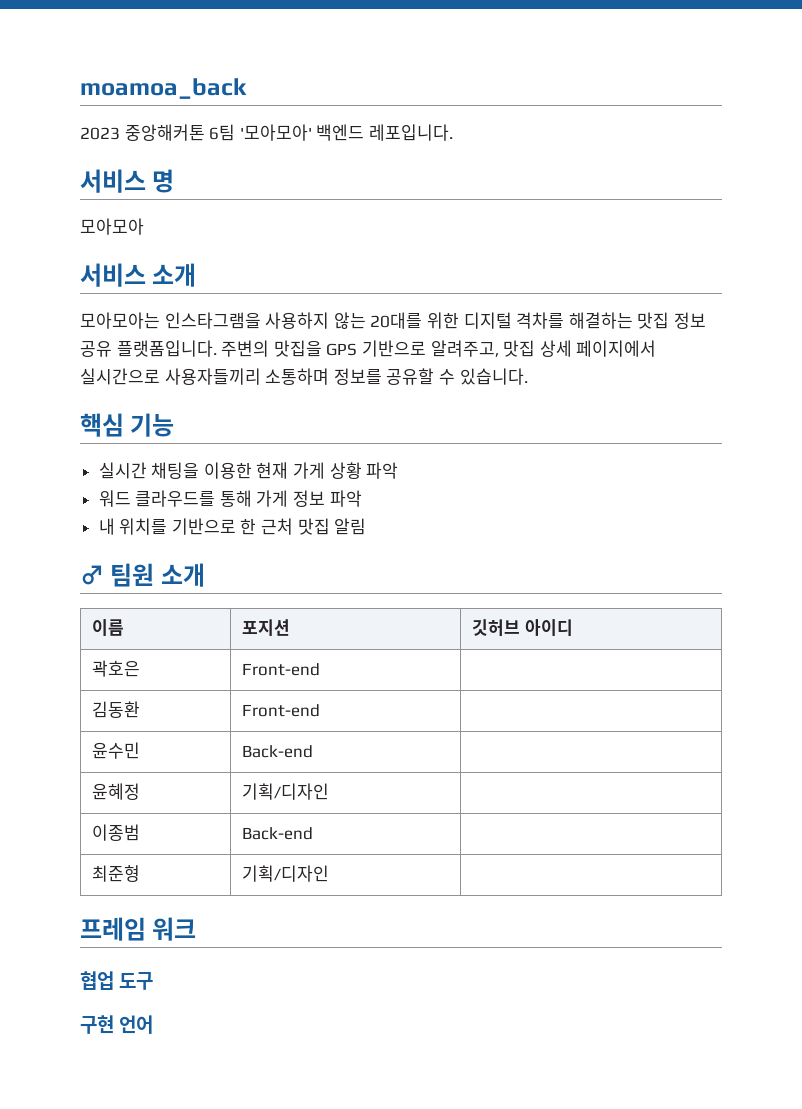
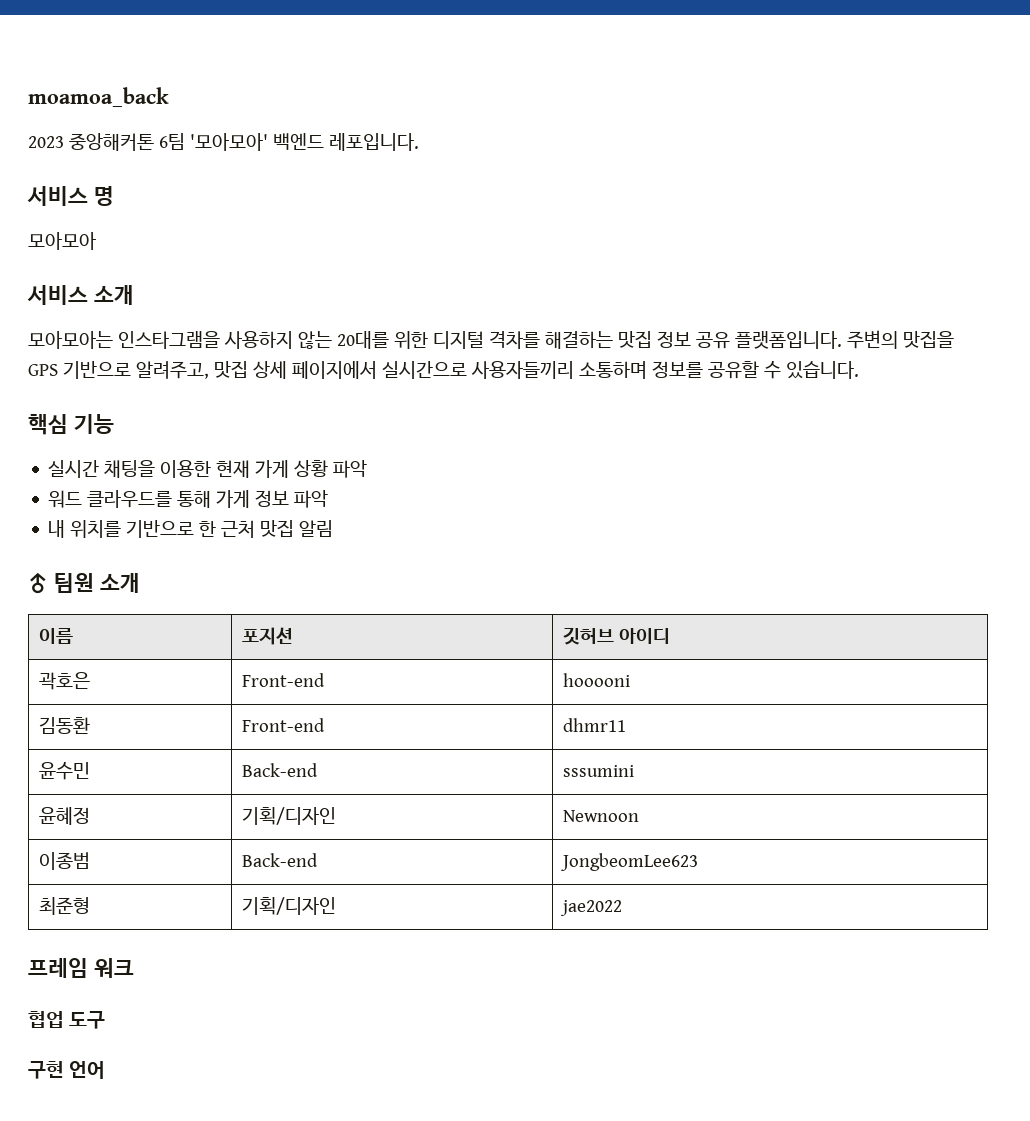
(321, 669) none -> [562,673,630,687] hooooni
(321, 710) none -> [562,718,626,732] dhmr11
(314, 751) none -> [562,765,634,777] sssumini
(330, 791) none -> [562,810,639,822] Newnoon
(314, 833) none -> [560,853,698,871] JongbeomLee623
(330, 873) none -> [559,900,622,916] jae2022

